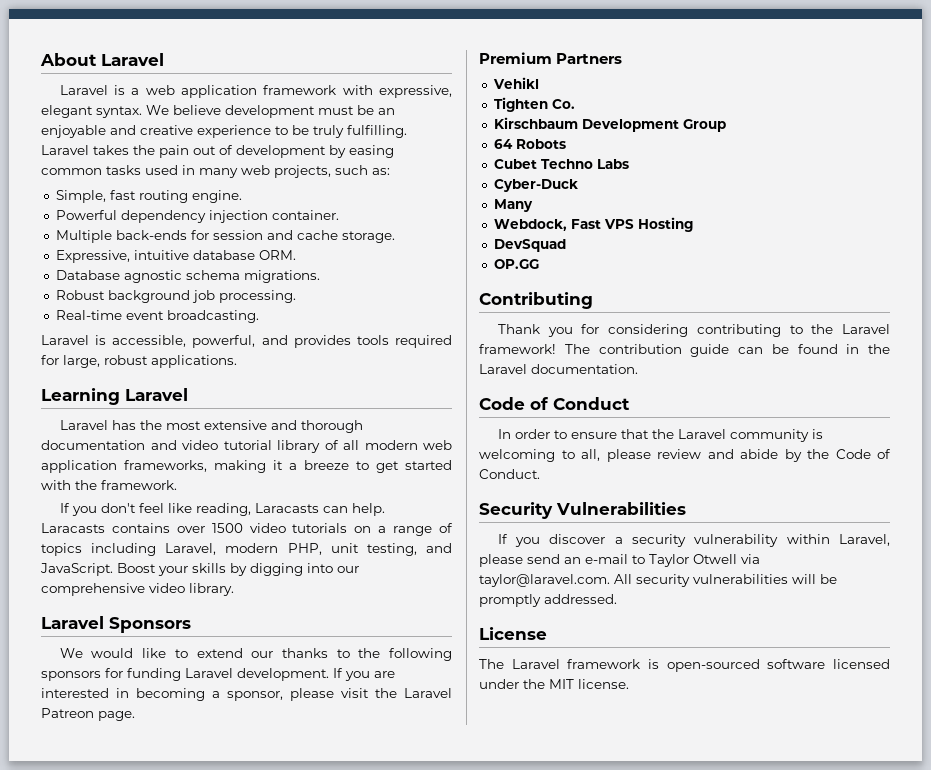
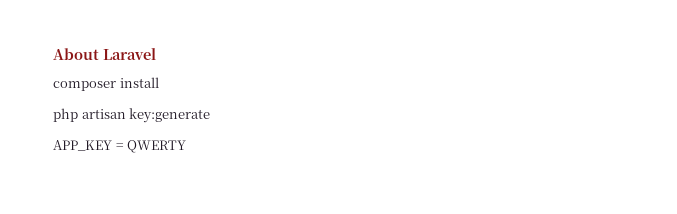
[59,85,452,98] [41,105,395,118] [41,125,407,138] [41,145,394,158] [41,165,390,178] [55,190,242,203] [55,210,339,223] [55,230,395,243] [55,250,296,263] [55,270,320,283] [55,290,296,303] [55,310,259,323] [41,335,452,348] [41,355,237,368] [41,388,188,405] [59,420,363,433] [41,440,452,453] [41,460,452,473] [41,480,177,490] [59,503,385,516] [41,523,454,536] [41,543,453,556] [40,563,359,576] [41,583,234,596] [41,616,191,633] [59,648,453,661] [41,668,395,681] [41,688,452,701] [41,708,135,721] [479,52,623,64] [492,77,539,89] [493,97,575,112] [493,117,726,132] [493,139,566,149] [493,159,629,169] [493,179,578,192] [493,199,533,212] [493,217,693,232] [493,239,566,252] [493,259,539,269] [479,292,593,309] [497,324,890,337] [479,344,890,357] [479,364,638,374] [479,397,630,410] [497,429,823,442] [479,449,891,462] [479,469,540,479] [479,502,686,519] [497,534,890,547] [479,554,760,567] [479,574,837,587] [479,594,617,607] [479,627,547,640] [479,659,890,672] [479,679,629,689] Laravel is a web application framework with expressive, elegant syntax. We believe development must be an enjoyable and creative experience to be truly fulfilling. Laravel takes the pain out of development by easing common tasks used in many web projects, such as: // Simple, fast routing engine. // Powerful dependency injection container. // Multiple back-ends for session and cache storage. // Expressive, intuitive database ORM. // Database agnostic schema migrations. // Robust background job processing. // Real-time event broadcasting. // Laravel is accessible, powerful, and provides tools required for large, robust applications. // Learning Laravel // Laravel has the most extensive and thorough documentation and video tutorial library of all modern web application frameworks, making it a breeze to get started with the framework. // If you don't feel like reading, Laracasts can help. Laracasts contains over 1500 video tutorials on a range of topics including Laravel, modern PHP, unit testing, and JavaScript. Boost your skills by digging into our comprehensive video library. // Laravel Sponsors // We would like to extend our thanks to the following sponsors for funding Laravel development. If you are interested in becoming a sponsor, please visit the Laravel Patreon page. // Premium Partners // Vehikl // Tighten Co. // Kirschbaum Development Group // 64 Robots // Cubet Techno Labs // Cyber-Duck // Many // Webdock, Fast VPS Hosting // DevSquad // OP.GG // Contributing // Thank you for considering contributing to the Laravel framework! The contribution guide can be found in the Laravel documentation. // Code of Conduct // In order to ensure that the Laravel community is welcoming to all, please review and abide by the Code of Conduct. // Security Vulnerabilities // If you discover a security vulnerability within Laravel, please send an e-mail to Taylor Otwell via taylor@laravel.com. All security vulnerabilities will be promptly addressed. // License // The Laravel framework is open-sourced software licensed under the MIT license. -> [53,77,159,91] [53,108,211,123] [53,140,187,153] composer install // php artisan key:generate // APP_KEY = QWERTY

